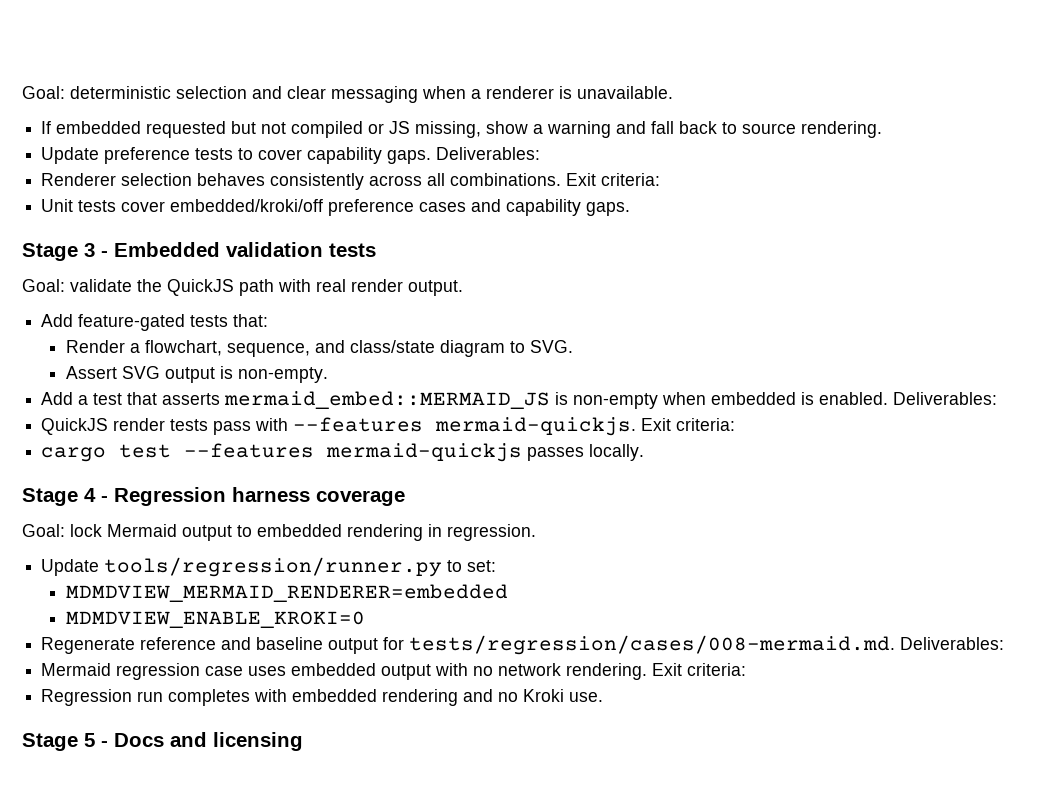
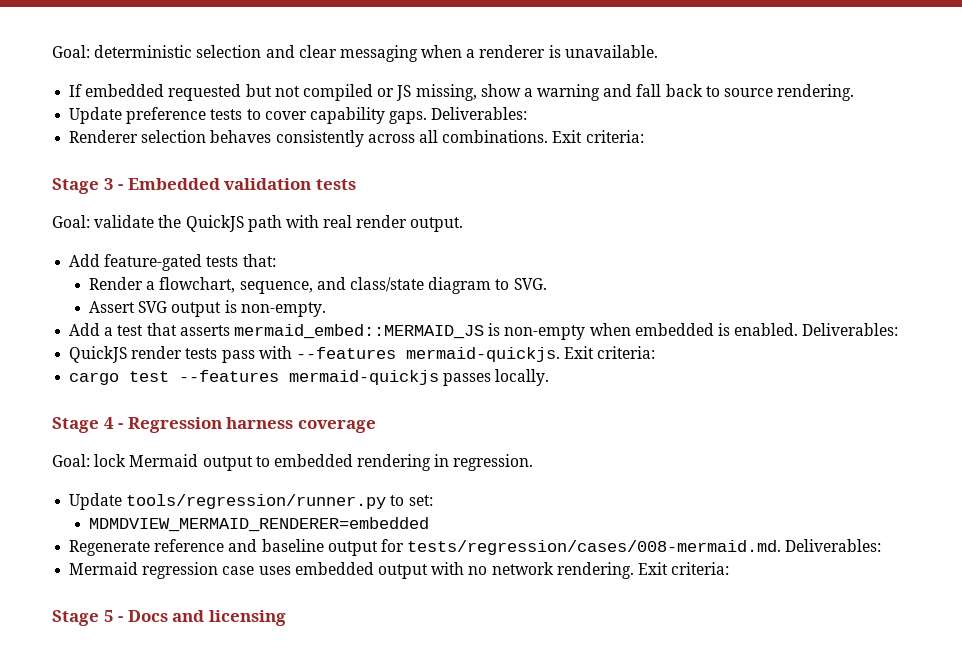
[41,199,631,216] // Unit tests cover embedded/kroki/off preference cases and capability gaps. -> (644, 136) none
[65,611,365,628] // MDMDVIEW_ENABLE_KROKI=0 -> (430, 524) none
[41,689,604,706] // Regression run completes with embedded rendering and no Kroki use. -> (730, 568) none

